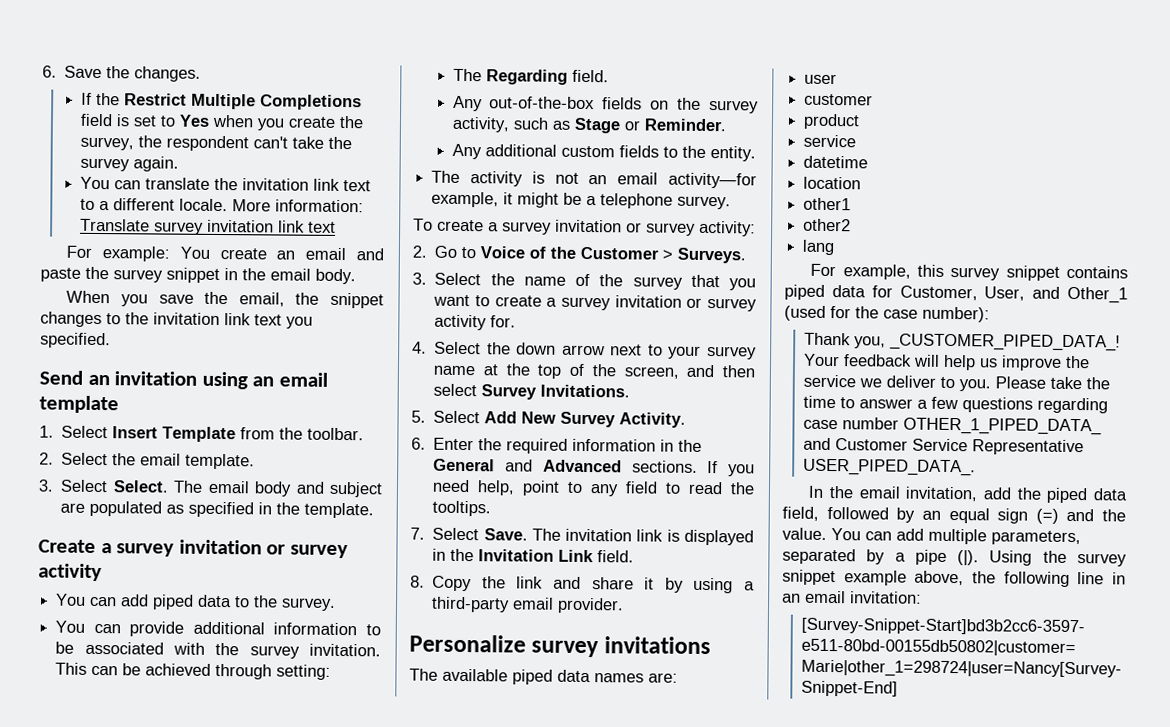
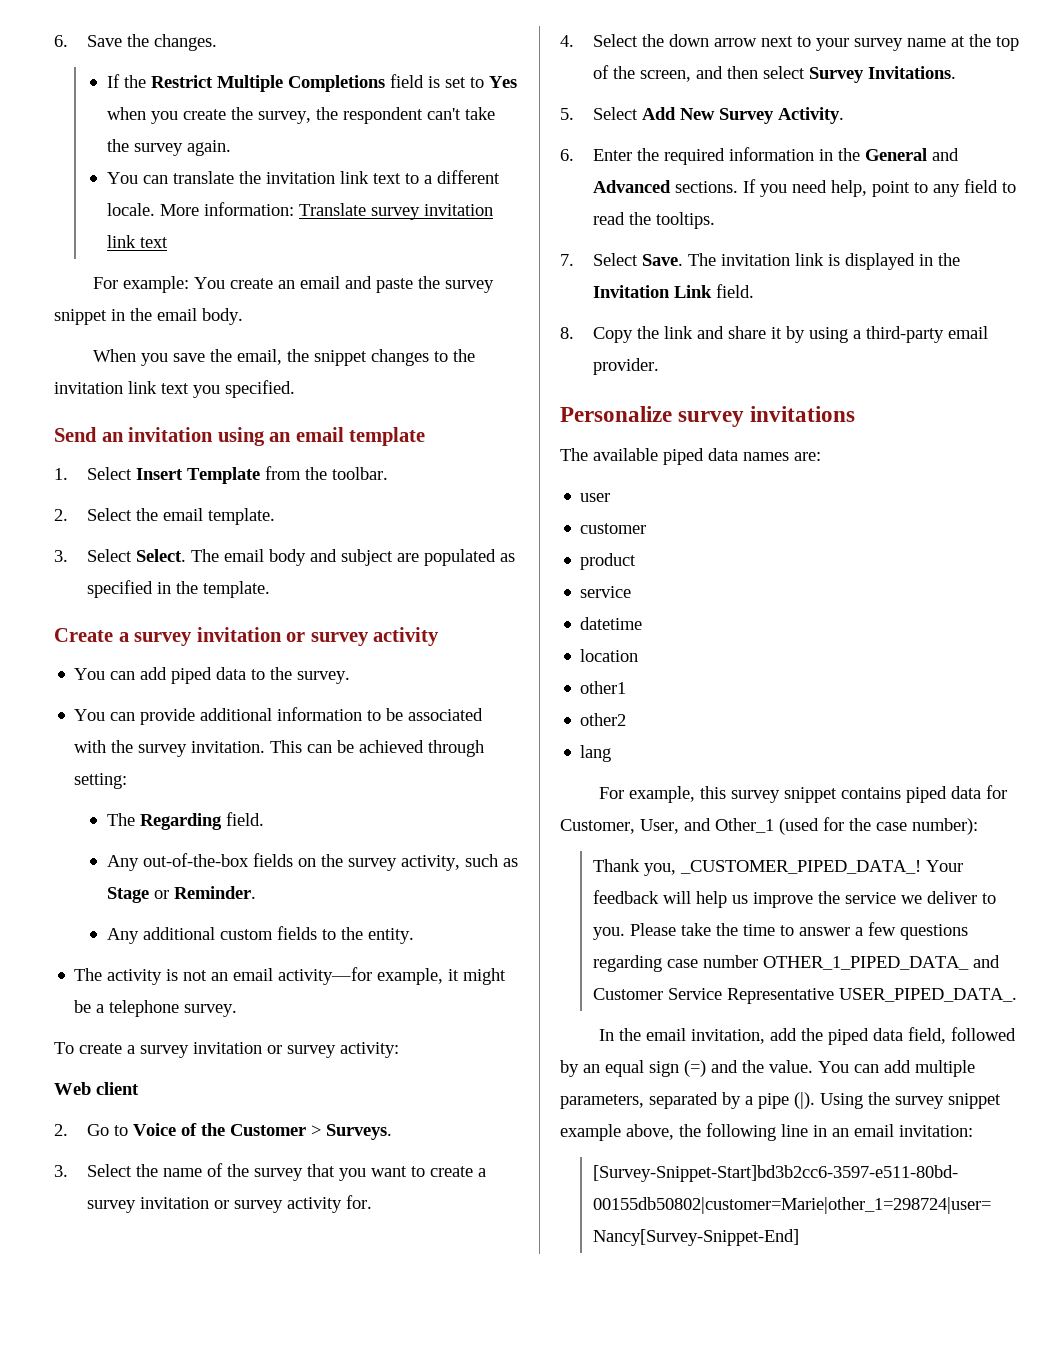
(756, 228) none -> [54,1082,139,1095] // Web client

